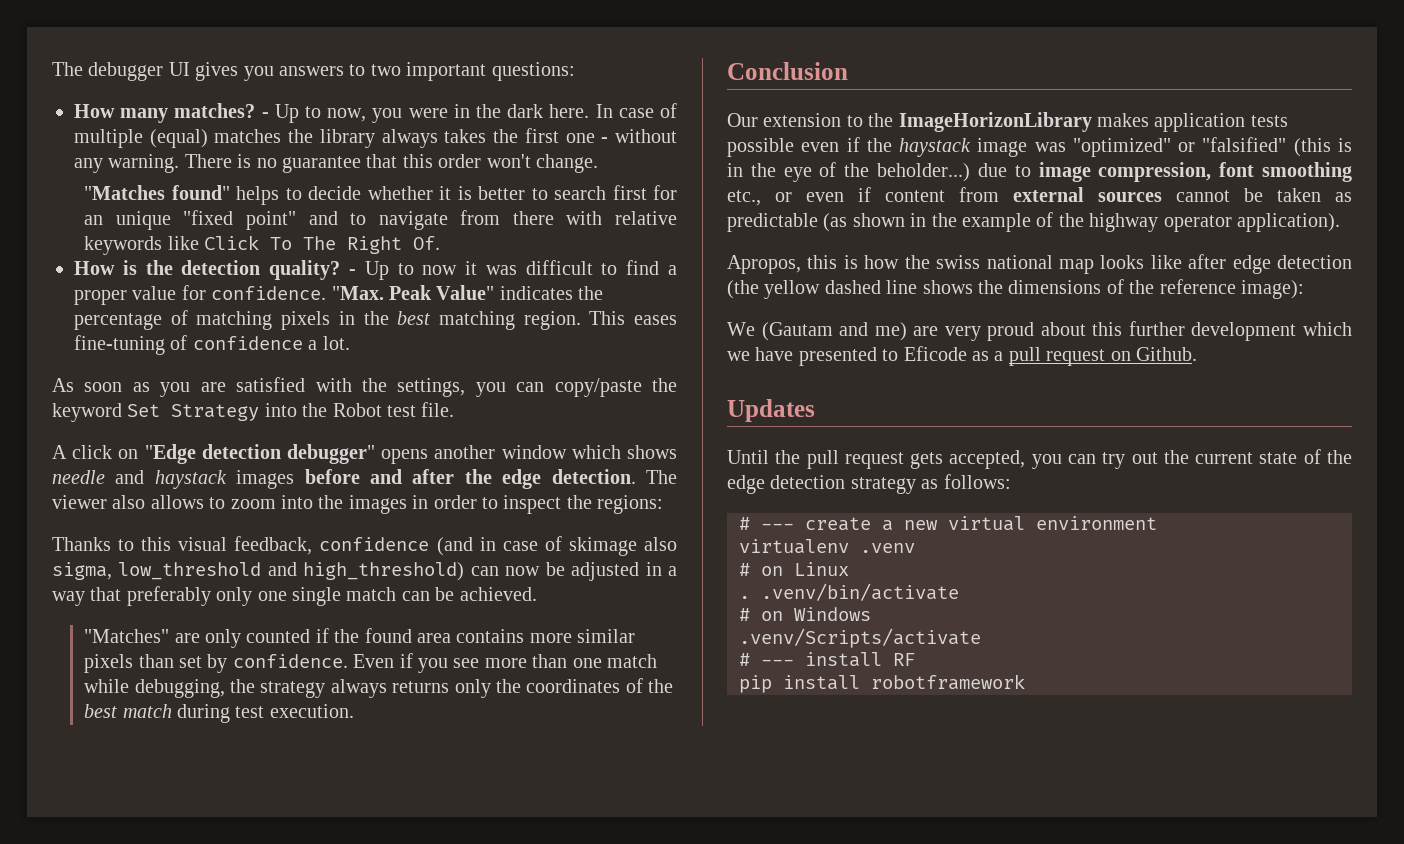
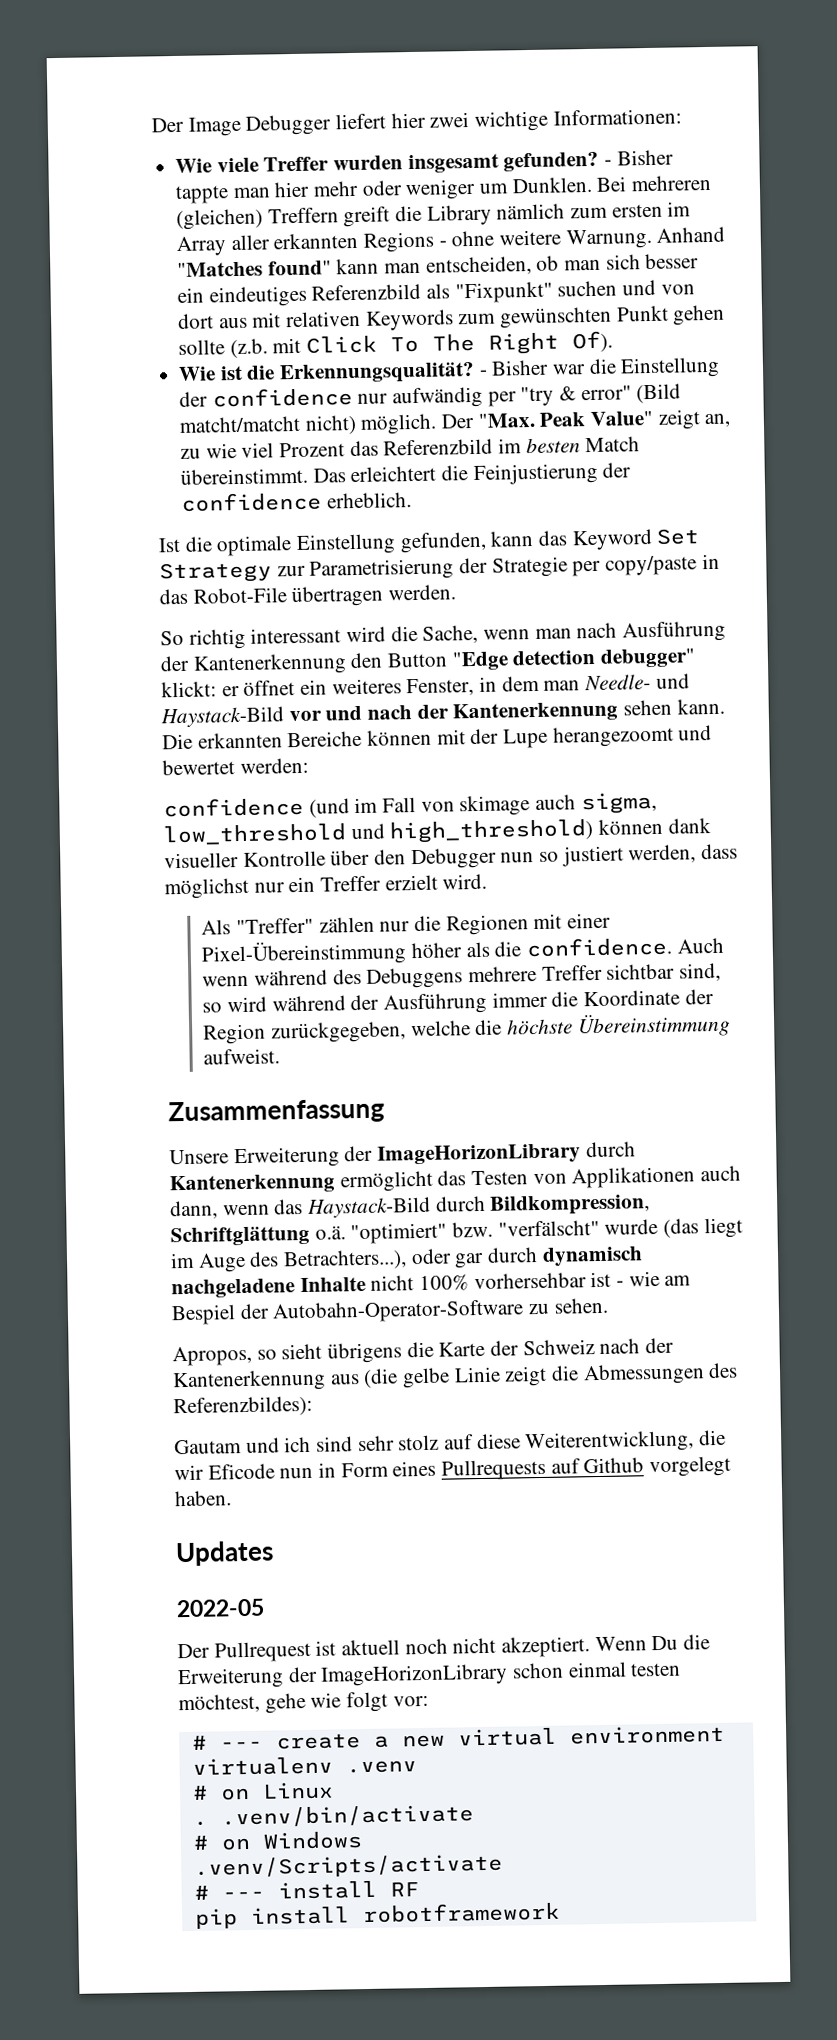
[52,62,575,81] [74,103,677,123] [74,128,678,148] [74,154,598,173] [84,185,678,205] [84,210,677,230] [84,235,441,255] [74,260,678,280] [74,285,604,305] [74,310,677,330] [74,335,350,355] [52,377,678,397] [52,402,455,422] [52,444,677,464] [52,469,677,489] [52,495,664,514] [52,536,678,556] [52,562,678,581] [52,586,537,606] [84,628,636,648] [84,653,658,673] [84,678,674,698] [84,704,354,723] [727,62,848,80] [727,112,1288,132] [727,137,1352,157] [727,162,1352,182] [727,187,1352,206] [727,212,1340,232] [727,254,1352,274] [727,279,1304,299] [727,321,1352,341] [727,346,1197,366] [727,399,815,422] [727,449,1352,469] [727,474,1011,494] The debugger UI gives you answers to two important questions: // How many matches? - Up to now, you were in the dark here. In case of multiple (equal) matches the library always takes the first one - without any warning. There is no guarantee that this order won't change. // "Matches found" helps to decide whether it is better to search first for an unique "fixed point" and to navigate from there with relative keywords like Click To The Right Of. // How is the detection quality? - Up to now it was difficult to find a proper value for confidence. "Max. Peak Value" indicates the percentage of matching pixels in the best matching region. This eases fine-tuning of confidence a lot. // As soon as you are satisfied with the settings, you can copy/paste the keyword Set Strategy into the Robot test file. // A click on "Edge detection debugger" opens another window which shows needle and haystack images before and after the edge detection. The viewer also allows to zoom into the images in order to inspect the regions: // Thanks to this visual feedback, confidence (and in case of skimage also sigma, low_threshold and high_threshold) can now be adjusted in a way that preferably only one single match can be achieved. // "Matches" are only counted if the found area contains more similar pixels than set by confidence. Even if you see more than one match while debugging, the strategy always returns only the coordinates of the best match during test execution. // Conclusion // Our extension to the ImageHorizonLibrary makes application tests possible even if the haystack image was "optimized" or "falsified" (this is in the eye of the beholder...) due to image compression, font smoothing etc., or even if content from external sources cannot be taken as predictable (as shown in the example of the highway operator application). // Apropos, this is how the swiss national map looks like after edge detection (the yellow dashed line shows the dimensions of the reference image): // We (Gautam and me) are very proud about this further development which we have presented to Eficode as a pull request on Github. // Updates // Until the pull request gets accepted, you can try out the current state of the edge detection strategy as follows: -> [151,108,682,137] [175,149,674,174] [175,174,712,204] [176,201,692,230] [176,226,726,256] [177,253,700,277] [177,279,695,308] [178,304,726,331] [178,330,614,359] [178,356,721,385] [179,383,682,409] [179,409,731,435] [180,436,641,459] [180,462,632,486] [181,491,412,512] [158,528,700,557] [159,553,720,584] [159,584,457,608] [160,620,727,650] [160,648,697,676] [161,673,690,698] [160,698,725,729] [162,724,713,750] [162,757,309,776] [163,791,657,818] [163,818,711,846] [164,843,739,870] [164,873,488,900] [201,912,612,936] [201,936,724,967] [202,962,722,989] [202,989,714,1015] [203,1011,731,1045] [203,1048,281,1065] [168,1098,385,1126] [169,1141,636,1169] [169,1165,742,1195] [170,1194,651,1220] [170,1217,743,1247] [170,1246,643,1273] [171,1270,692,1299] [171,1297,608,1326] [172,1337,675,1367] [172,1362,739,1393] [173,1395,313,1418] [174,1429,727,1455] [174,1455,732,1481] [174,1490,232,1507] [175,1540,274,1567] [176,1598,265,1618] [177,1634,711,1663] [177,1661,682,1690] [178,1691,429,1714] Der Image Debugger liefert hier zwei wichtige Informationen: // Wie viele Treffer wurden insgesamt gefunden? - Bisher tappte man hier mehr oder weniger um Dunklen. Bei mehreren (gleichen) Treffern greift die Library nämlich zum ersten im Array aller erkannten Regions - ohne weitere Warnung. Anhand "Matches found" kann man entscheiden, ob man sich besser ein eindeutiges Referenzbild als "Fixpunkt" suchen und von dort aus mit relativen Keywords zum gewünschten Punkt gehen sollte (z.b. mit Click To The Right Of). // Wie ist die Erkennungsqualität? - Bisher war die Einstellung der confidence nur aufwändig per "try & error" (Bild matcht/matcht nicht) möglich. Der "Max. Peak Value" zeigt an, zu wie viel Prozent das Referenzbild im besten Match übereinstimmt. Das erleichtert die Feinjustierung der confidence erheblich. // Ist die optimale Einstellung gefunden, kann das Keyword Set Strategy zur Parametrisierung der Strategie per copy/paste in das Robot-File übertragen werden. // So richtig interessant wird die Sache, wenn man nach Ausführung der Kantenerkennung den Button "Edge detection debugger" klickt: er öffnet ein weiteres Fenster, in dem man Needle- und Haystack-Bild vor und nach der Kantenerkennung sehen kann. Die erkannten Bereiche können mit der Lupe herangezoomt und bewertet werden: // confidence (und im Fall von skimage auch sigma, low_threshold und high_threshold) können dank visueller Kontrolle über den Debugger nun so justiert werden, dass möglichst nur ein Treffer erzielt wird. // Als "Treffer" zählen nur die Regionen mit einer Pixel-Übereinstimmung höher als die confidence. Auch wenn während des Debuggens mehrere Treffer sichtbar sind, so wird während der Ausführung immer die Koordinate der Region zurückgegeben, welche die höchste Übereinstimmung aufweist. // Zusammenfassung // Unsere Erweiterung der ImageHorizonLibrary durch Kantenerkennung ermöglicht das Testen von Applikationen auch dann, wenn das Haystack-Bild durch Bildkompression, Schriftglättung o.ä. "optimiert" bzw. "verfälscht" wurde (das liegt im Auge des Betrachters...), oder gar durch dynamisch nachgeladene Inhalte nicht 100% vorhersehbar ist - wie am Bespiel der Autobahn-Operator-Software zu sehen. // Apropos, so sieht übrigens die Karte der Schweiz nach der Kantenerkennung aus (die gelbe Linie zeigt die Abmessungen des Referenzbildes): // Gautam und ich sind sehr stolz auf diese Weiterentwicklung, die wir Eficode nun in Form eines Pullrequests auf Github vorgelegt haben. // Updates // 2022-05 // Der Pullrequest ist aktuell noch nicht akzeptiert. Wenn Du die Erweiterung der ImageHorizonLibrary schon einmal testen möchtest, gehe wie folgt vor:

